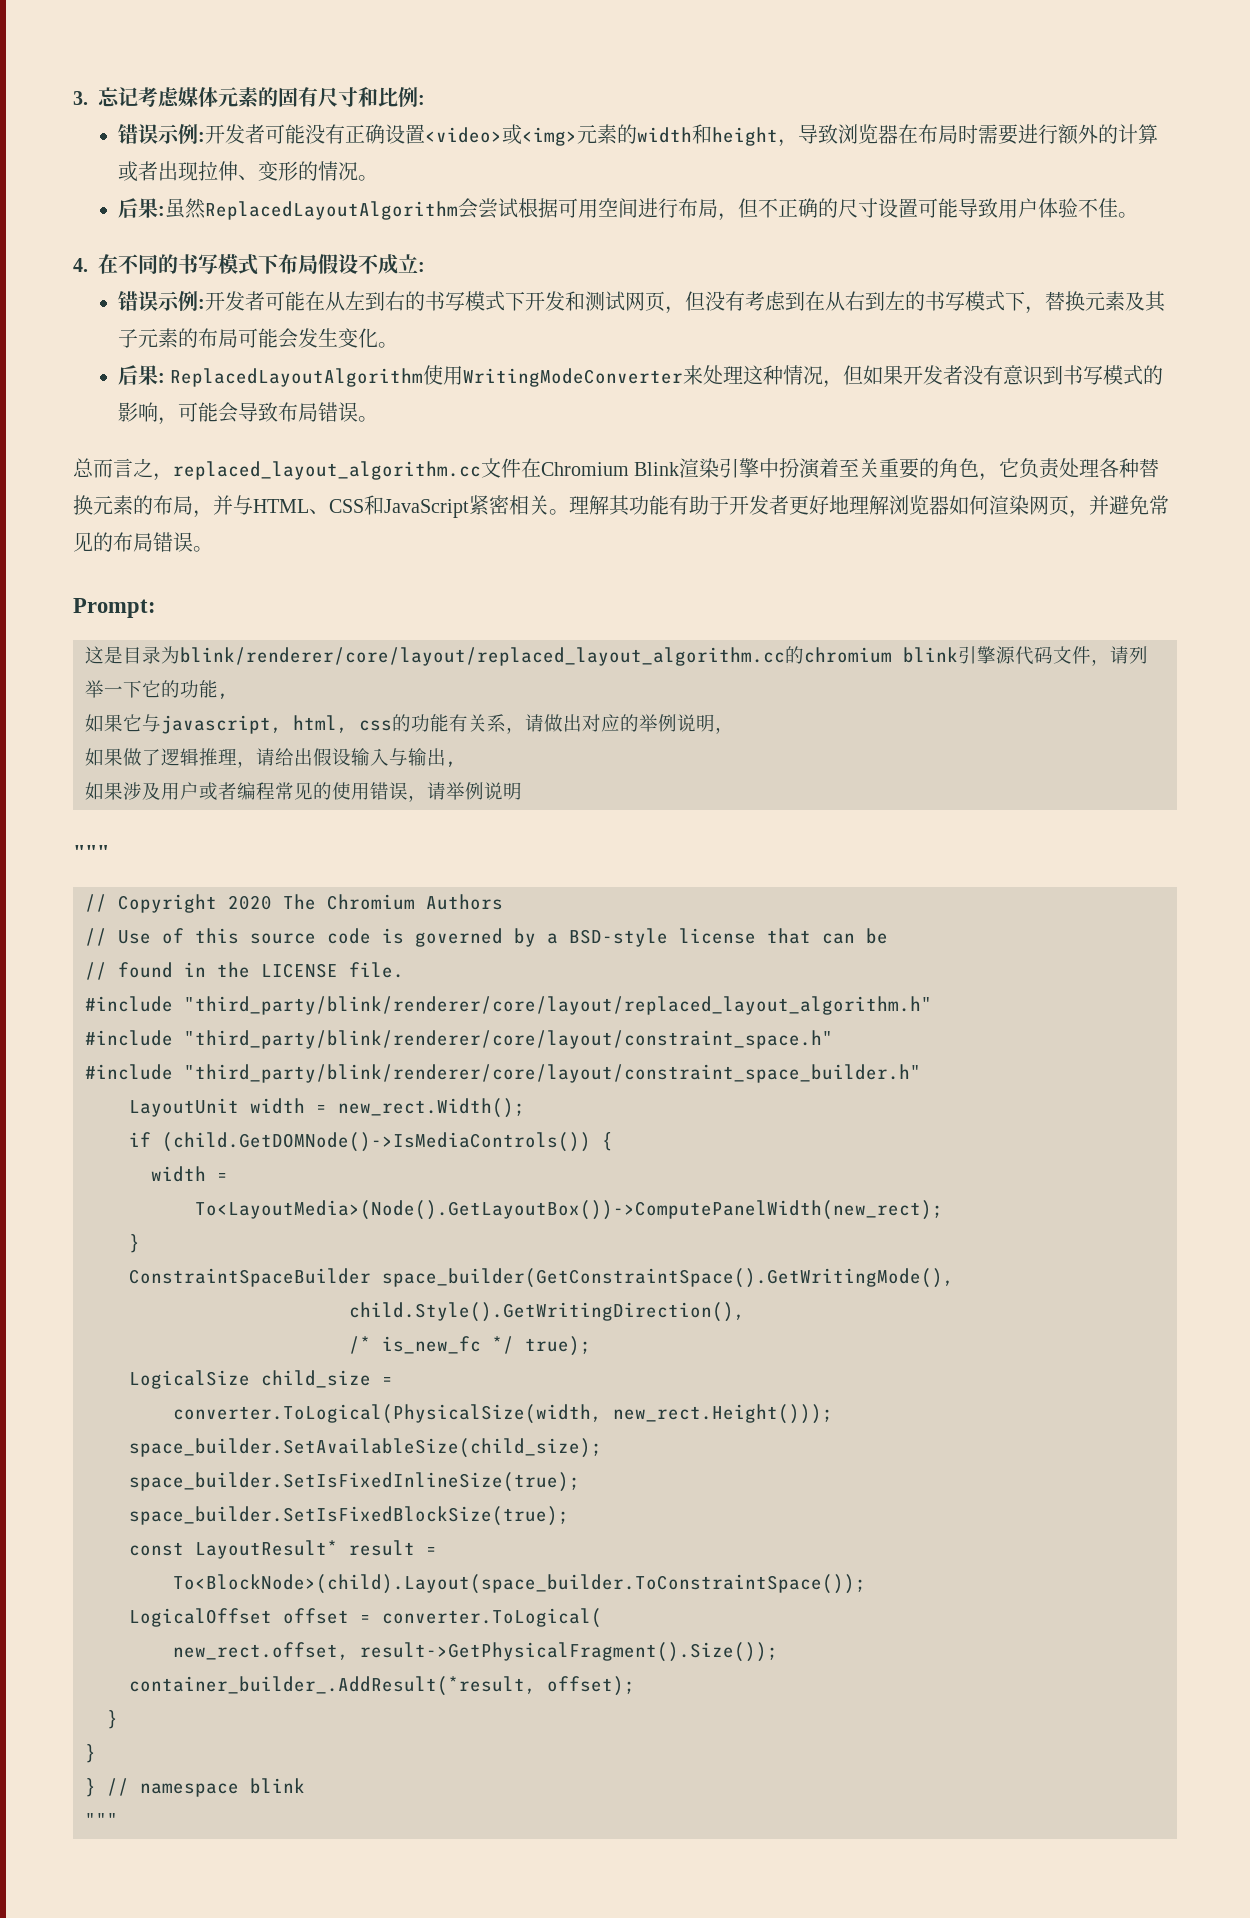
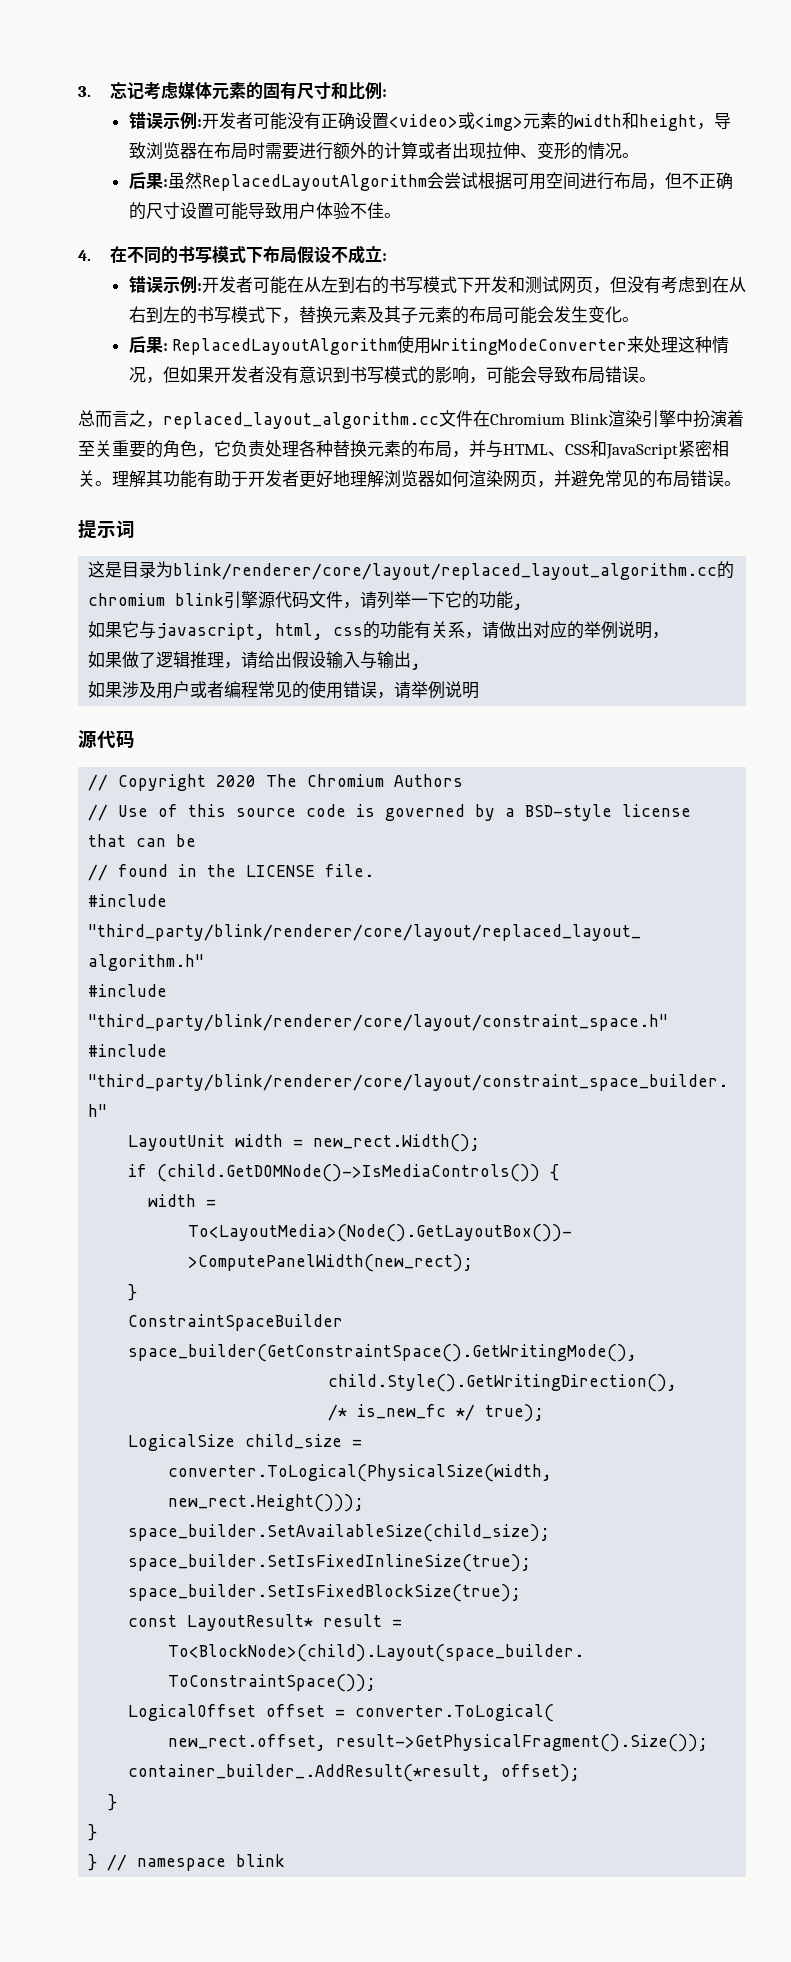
[73,598,156,618] Prompt: -> [78,519,135,539] 提示词
[73,845,109,860] """ -> [78,730,135,749] 源代码
[85,1813,118,1827] // """ -> (286, 1860) none

